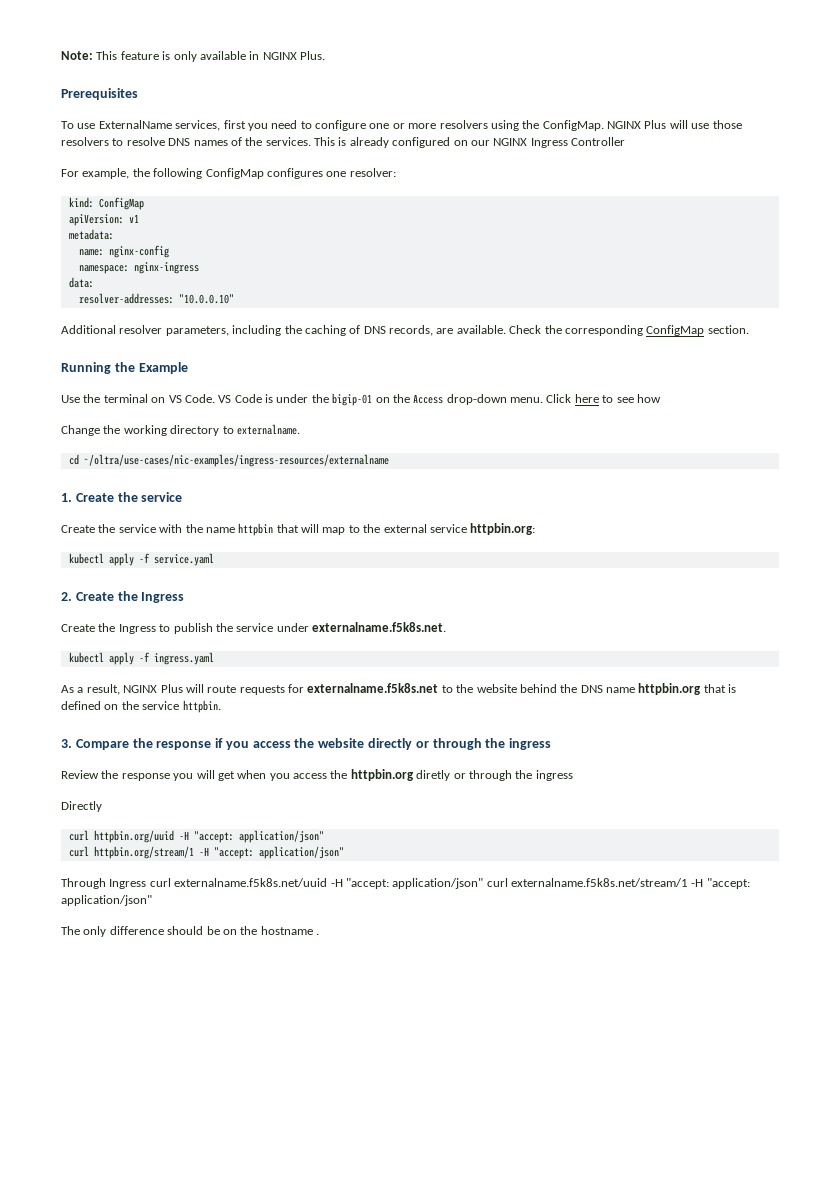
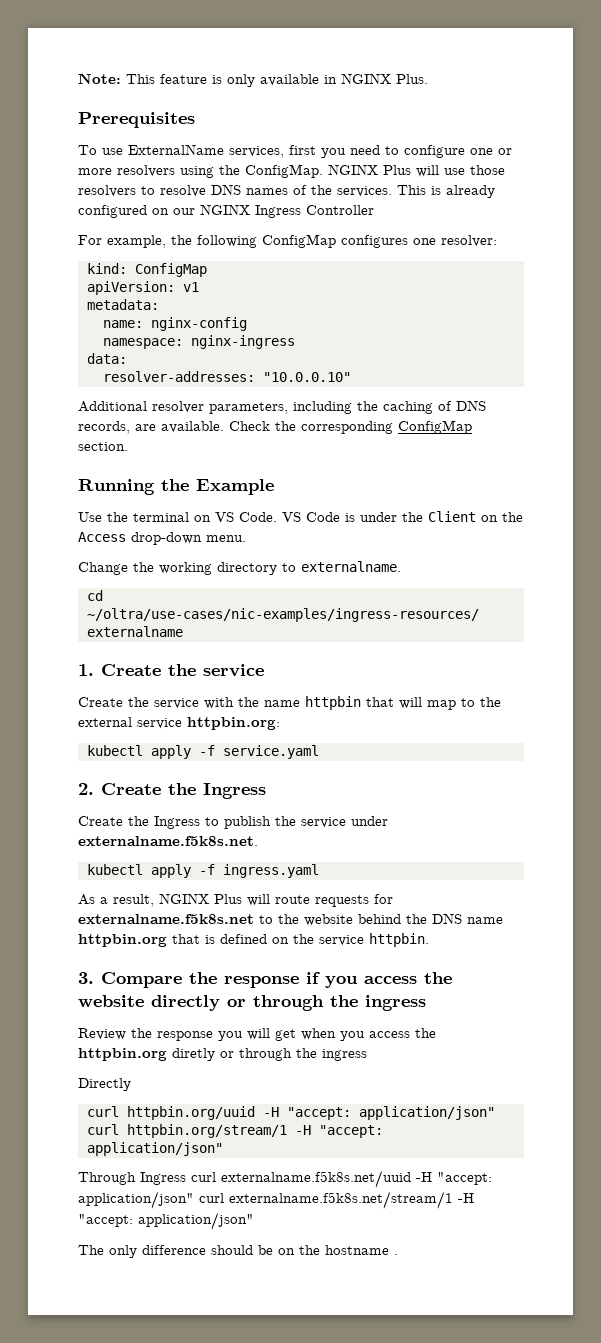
[332,393,373,406] bigip-01 -> [428,511,476,522] Client
[546,394,661,403] Click here to see how -> (246, 538) none

